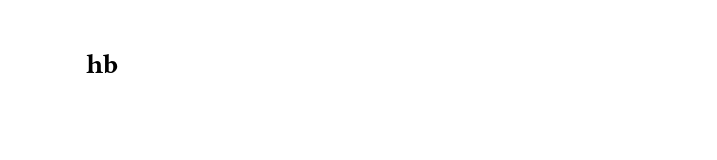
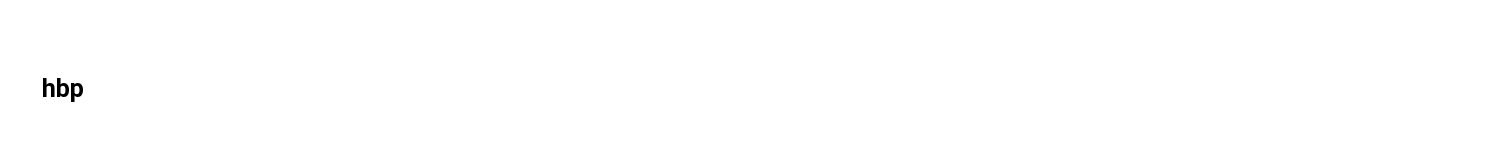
[86,54,118,74] hb -> [42,78,84,102] hbp

